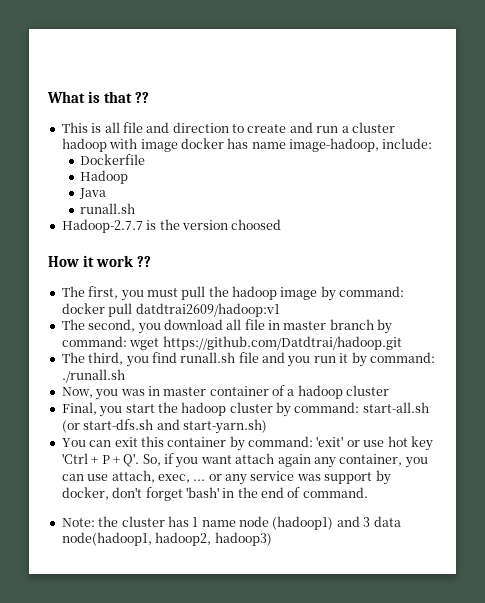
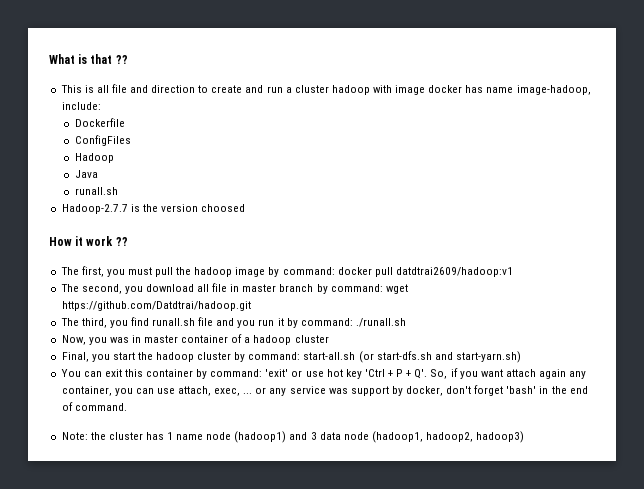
(146, 159) none -> [74,135,131,146] // ConfigFiles
[61,532,152,546] node(hadoop1, -> [343,431,423,443] node (hadoop1,

